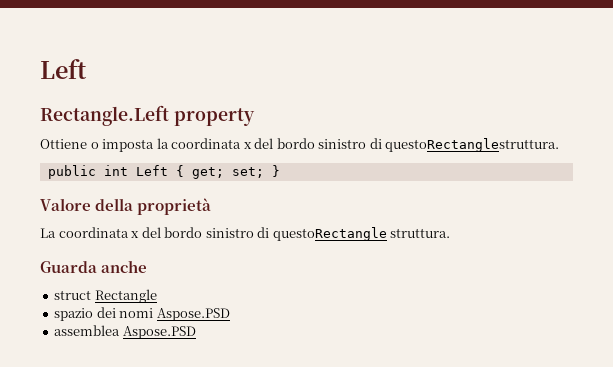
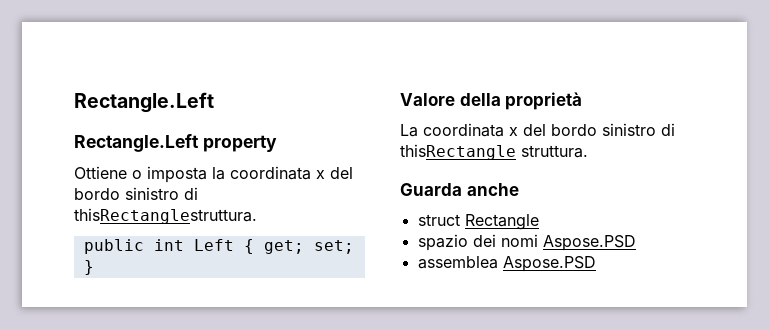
[40,59,87,79] Left -> [74,92,214,113] Rectangle.Left
[385,138,560,152] questoRectanglestruttura. -> [74,208,257,224] thisRectanglestruttura.
[272,227,387,241] questoRectangle -> [400,144,516,160] thisRectangle

